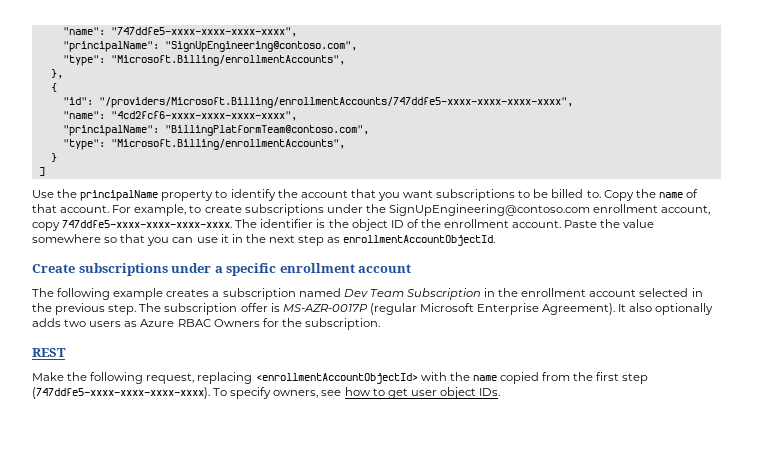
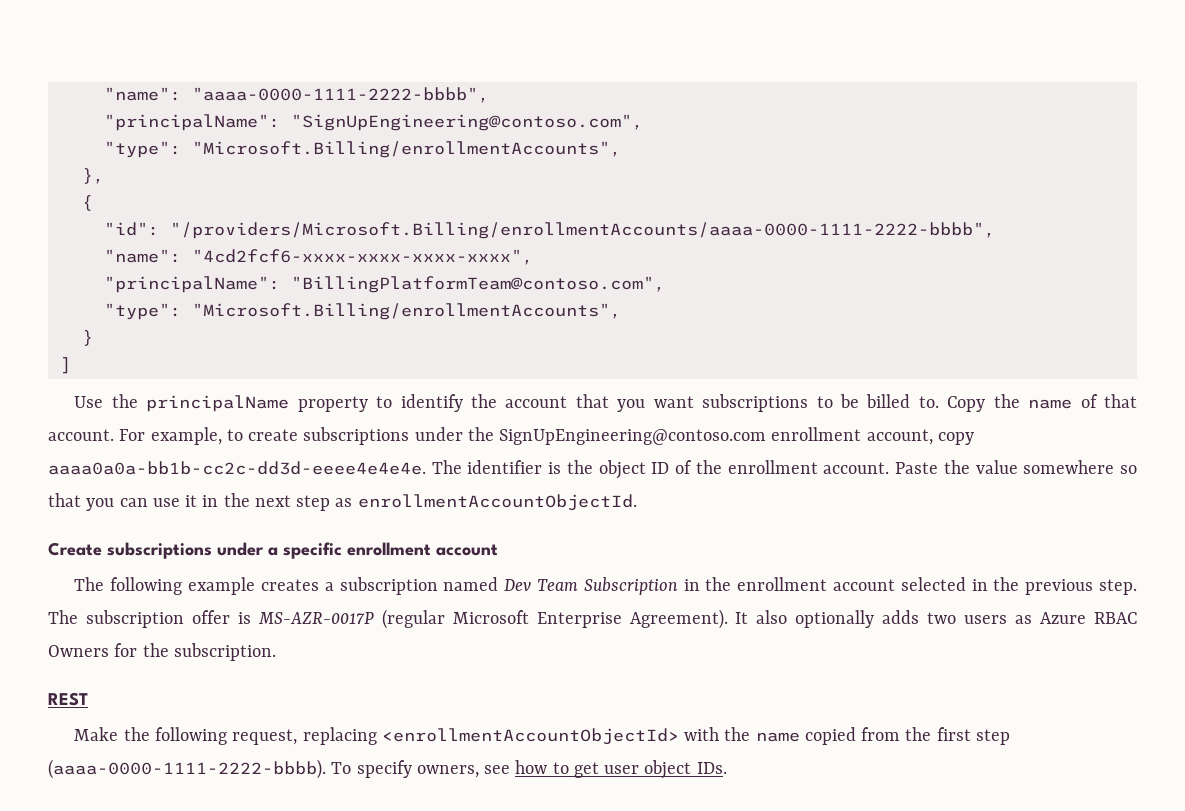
[62,27,297,37] "name": "747ddfe5-xxxx-xxxx-xxxx-xxxx", -> [103,87,489,103] "name": "aaaa-0000-1111-2222-bbbb",
[98,97,573,108] "/providers/Microsoft.Billing/enrollmentAccounts/747ddfe5-xxxx-xxxx-xxxx-xxxx", -> [169,222,995,239] "/providers/Microsoft.Billing/enrollmentAccounts/aaaa-0000-1111-2222-bbbb",
[62,220,233,228] 747ddfe5-xxxx-xxxx-xxxx-xxxx. -> [48,461,426,475] aaaa0a0a-bb1b-cc2c-dd3d-eeee4e4e4e.
[32,387,210,399] (747ddfe5-xxxx-xxxx-xxxx-xxxx). -> [48,759,326,779] (aaaa-0000-1111-2222-bbbb).

